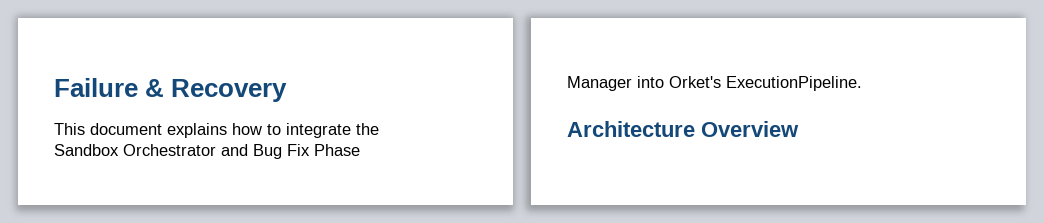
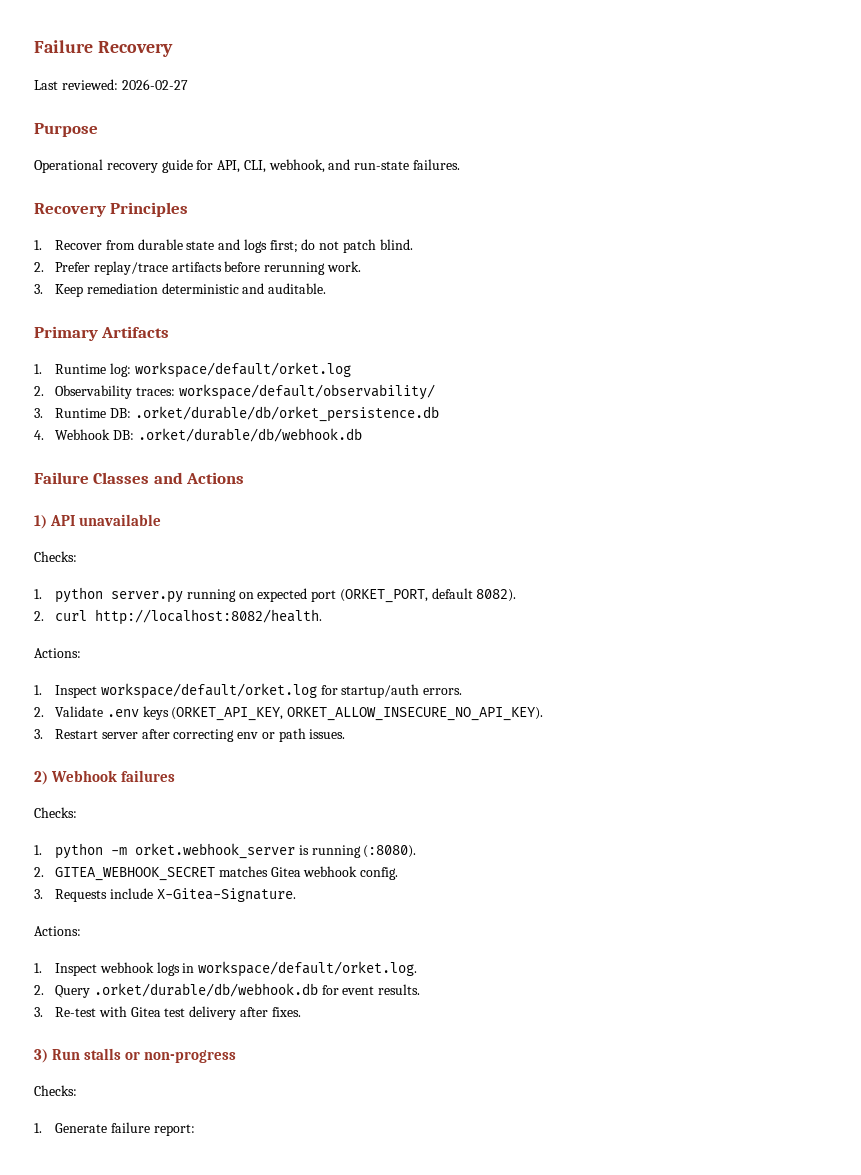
[54,78,165,97] Failure & -> [34,40,93,53] Failure
[54,123,379,138] [54,144,360,159] [567,76,862,91] [567,121,799,137] This document explains how to integrate the Sandbox Orchestrator and Bug Fix Phase Manager into Orket's ExecutionPipeline. // Architecture Overview -> [34,79,188,90] [34,123,98,137] [34,159,461,173] [34,202,189,217] [34,239,413,253] [34,261,361,275] [34,283,327,297] [34,326,170,341] [34,362,351,378] [34,384,435,400] [34,406,439,422] [34,428,362,442] [34,472,245,484] [34,514,162,529] [34,551,77,562] [34,587,517,603] [34,609,322,625] [34,648,81,658] [34,683,463,699] [34,706,544,721] [34,728,346,742] [34,770,176,785] [34,807,77,818] [34,843,417,859] [34,866,399,881] [34,888,296,902] [34,926,81,936] [34,961,418,977] [34,983,421,998] [34,1006,301,1020] [34,1048,237,1063] [34,1085,77,1096] [34,1122,195,1136] Last reviewed: 2026-02-27 // Purpose // Operational recovery guide for API, CLI, webhook, and run-state failures. // Recovery Principles // 1. Recover from durable state and logs first; do not patch blind. // 2. Prefer replay/trace artifacts before rerunning work. // 3. Keep remediation deterministic and auditable. // Primary Artifacts // 1. Runtime log: workspace/default/orket.log // 2. Observability traces: workspace/default/observability/ // 3. Runtime DB: .orket/durable/db/orket_persistence.db // 4. Webhook DB: .orket/durable/db/webhook.db // Failure Classes and Actions // 1) API unavailable // Checks: // 1. python server.py running on expected port (ORKET_PORT, default 8082). // 2. curl http://localhost:8082/health. // Actions: // 1. Inspect workspace/default/orket.log for startup/auth errors. // 2. Validate .env keys (ORKET_API_KEY, ORKET_ALLOW_INSECURE_NO_API_KEY). // 3. Restart server after correcting env or path issues. // 2) Webhook failures // Checks: // 1. python -m orket.webhook_server is running (:8080). // 2. GITEA_WEBHOOK_SECRET matches Gitea webhook config. // 3. Requests include X-Gitea-Signature. // Actions: // 1. Inspect webhook logs in workspace/default/orket.log. // 2. Query .orket/durable/db/webhook.db for event results. // 3. Re-test with Gitea test delivery after fixes. // 3) Run stalls or non-progress // Checks: // 1. Generate failure report:

